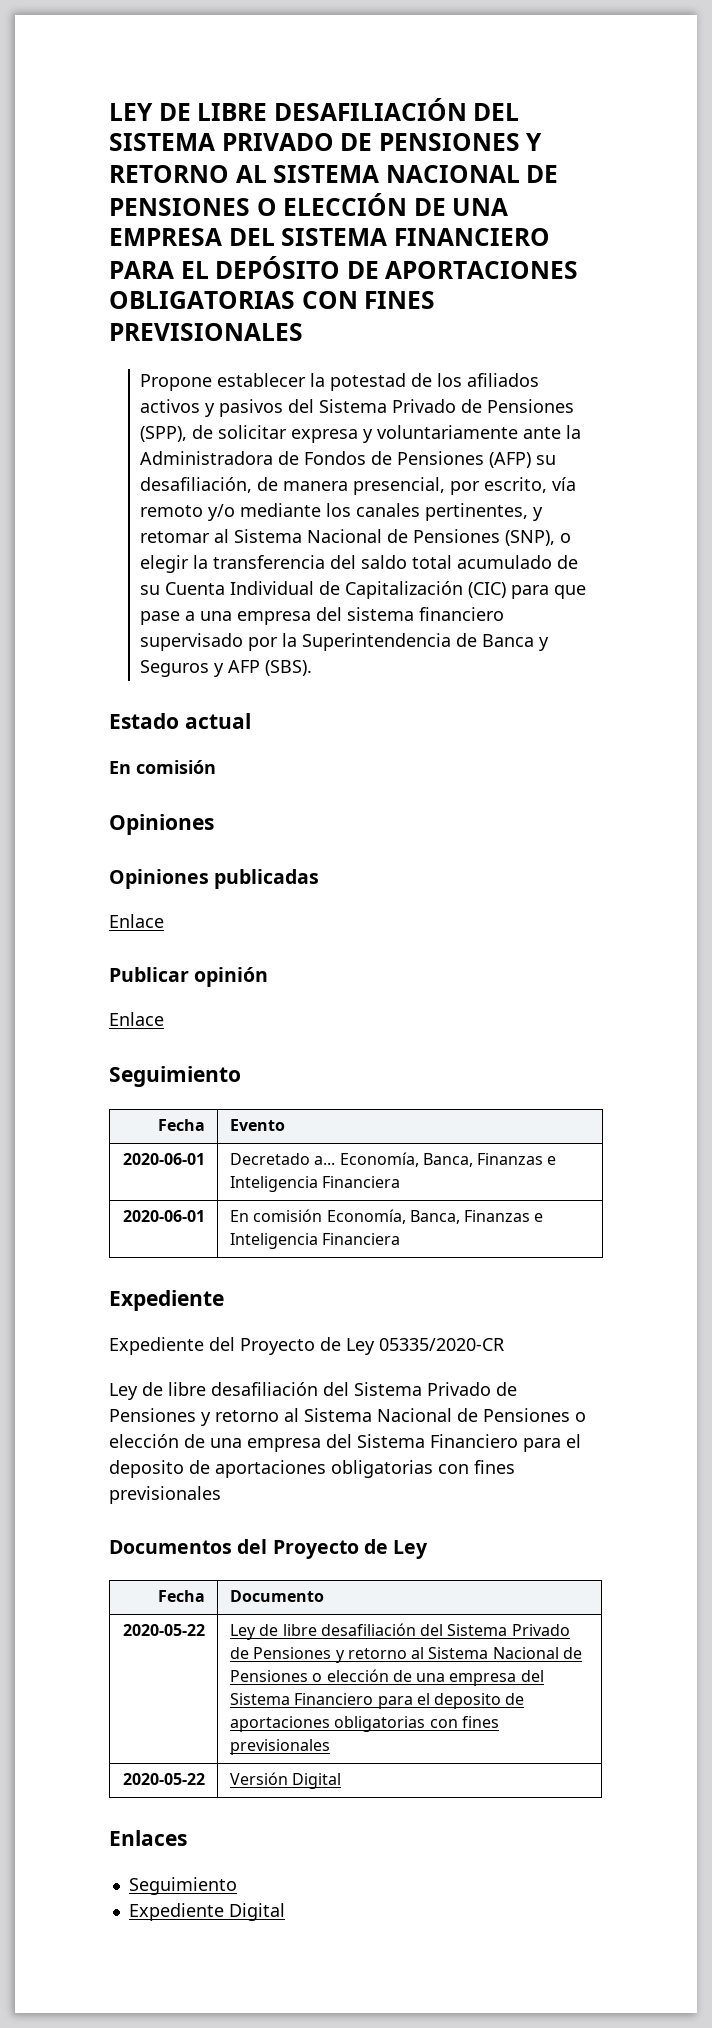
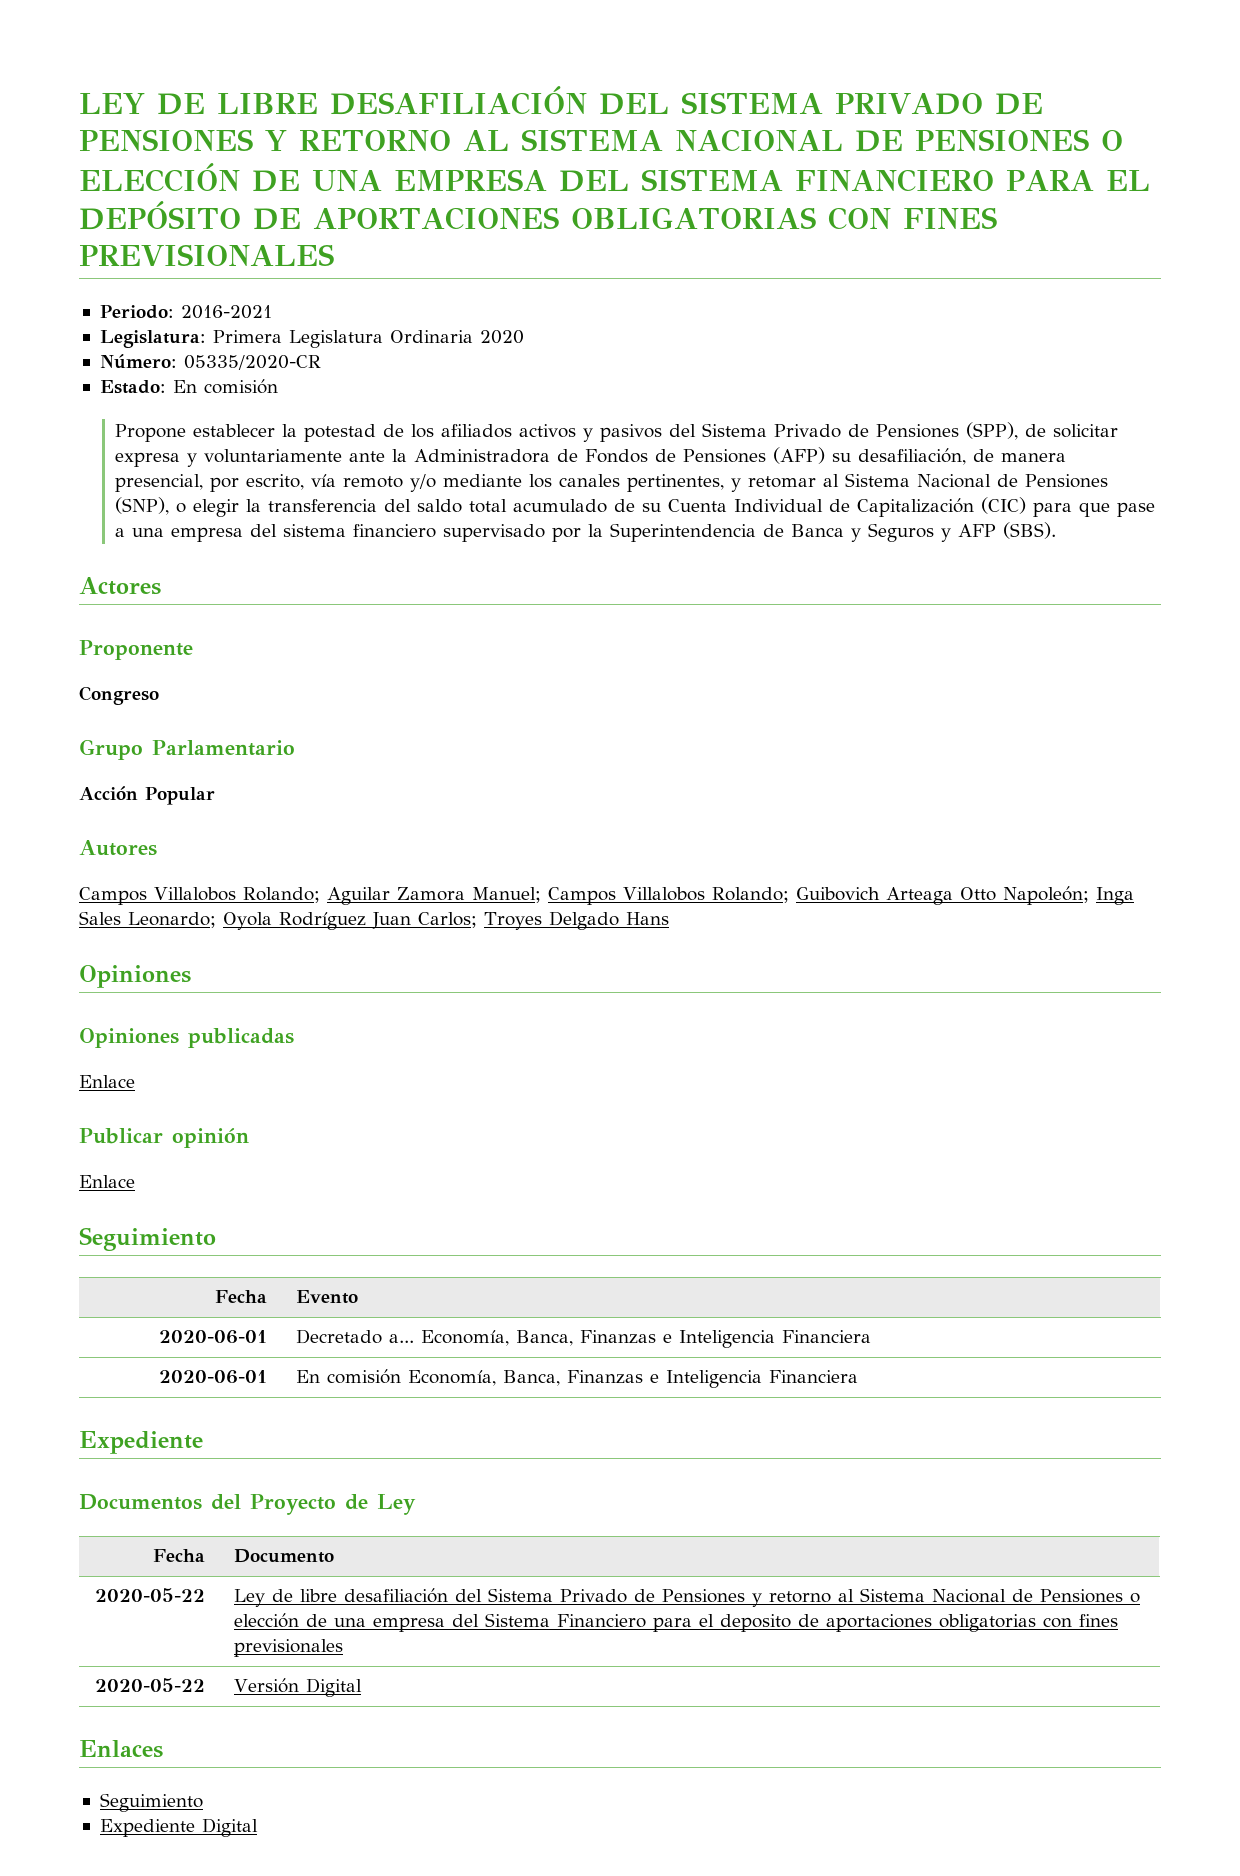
(303, 332) none -> [99,305,272,319] [99,330,524,348] [99,354,321,370] [99,379,278,394] // Periodo: 2016-2021 // Legislatura: Primera Legislatura Ordinaria 2020 // Número: 05335/2020-CR // Estado: En comisión
[109,713,251,729] [109,760,216,774] Estado actual // En comisión -> [79,577,161,595] [79,640,193,660] [79,686,159,705] [79,739,295,760] [79,786,215,805] [79,840,157,856] [79,886,1134,905] [79,911,669,930] Actores // Proponente // Congreso // Grupo Parlamentario // Acción Popular // Autores // Campos Villalobos Rolando; Aguilar Zamora Manuel; Campos Villalobos Rolando; Guibovich Arteaga Otto Napoleón; Inga Sales Leonardo; Oyola Rodríguez Juan Carlos; Troyes Delgado Hans
[109,1337,504,1355] [109,1382,517,1400] [109,1408,586,1426] [109,1434,581,1452] [109,1460,515,1478] [109,1486,221,1504] // Expediente del Proyecto de Ley 05335/2020-CR // Ley de libre desafiliación del Sistema Privado de Pensiones y retorno al Sistema Nacional de Pensiones o elección de una empresa del Sistema Financiero para el deposito de aportaciones obligatorias con fines previsionales -> (203, 1442) none

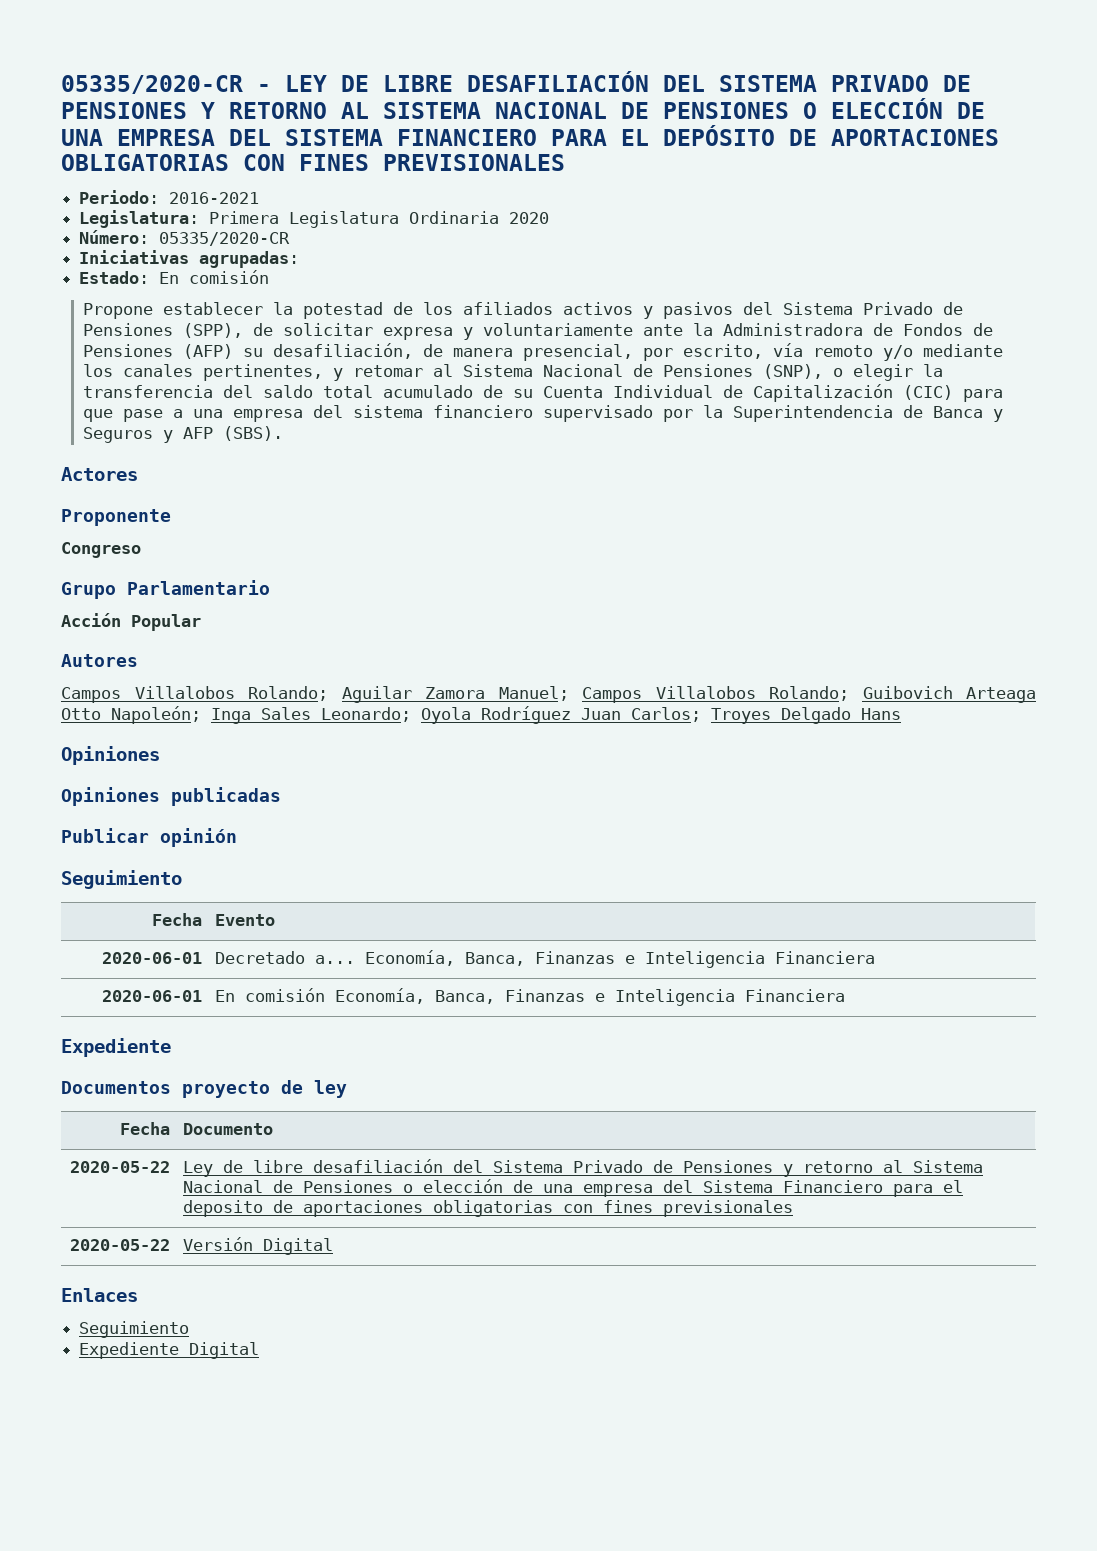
(79, 103) none -> [61,75,271,94] 05335/2020-CR -
(321, 362) none -> [79,250,300,268] // Iniciativas agrupadas:
[79,1075,135,1088] // Enlace -> (281, 796) none
[79,1175,135,1188] // Enlace -> (237, 837) none
[211,1494,416,1515] del Proyecto de Ley -> [182,1080,347,1098] proyecto de ley

